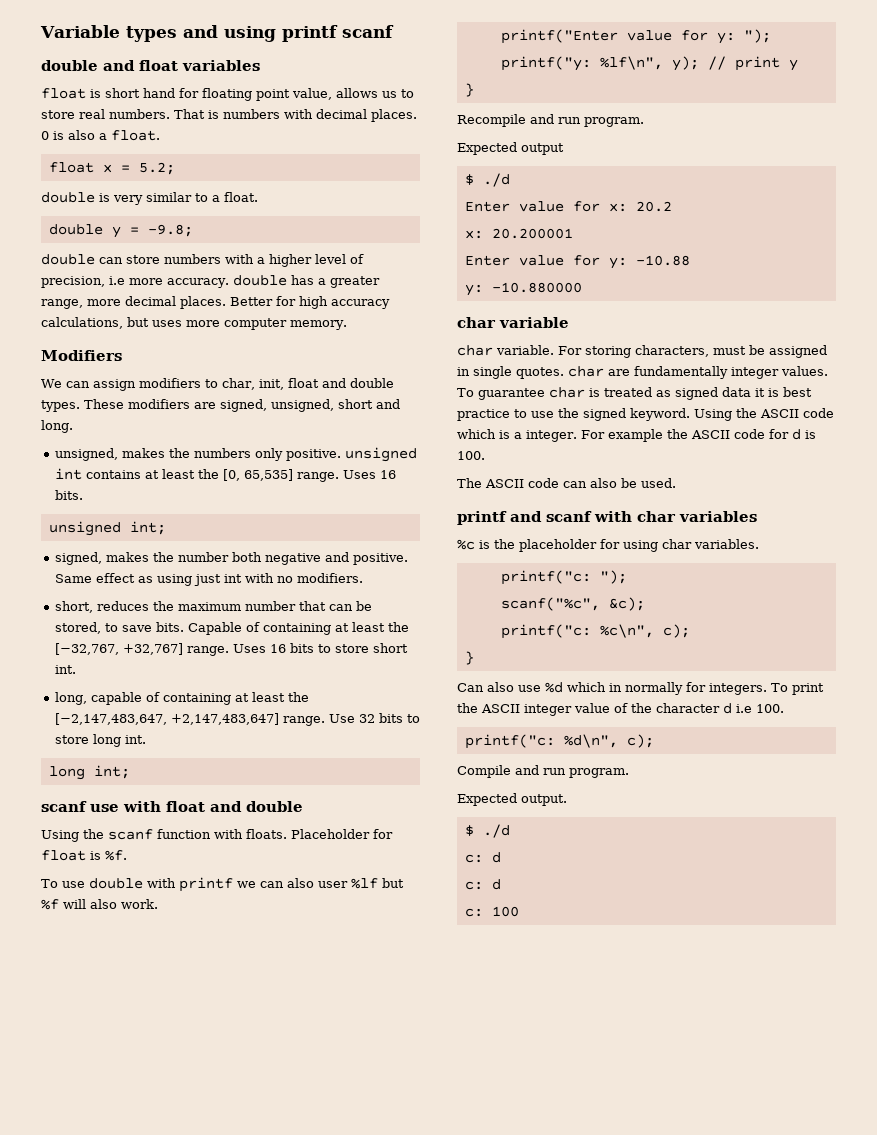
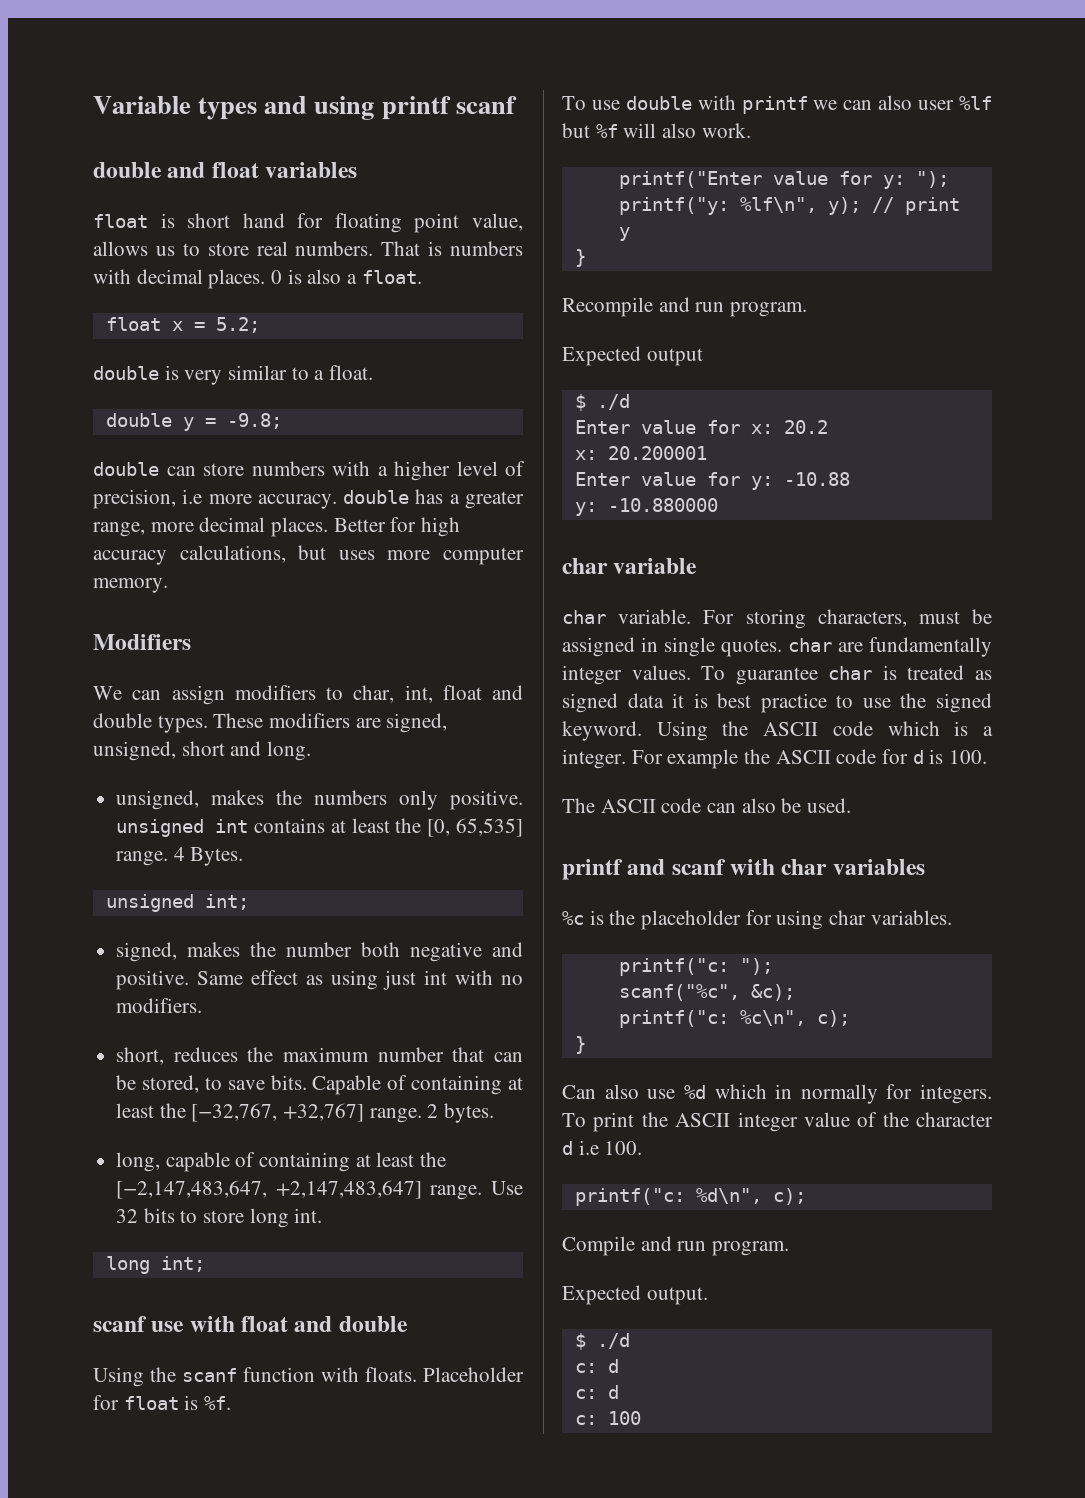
[258,379,284,390] init, -> [404,685,433,703] int,
[342,470,396,479] [54,490,83,500] Uses 16 bits. -> [173,847,244,866] 4 Bytes.
[232,643,408,653] [54,665,76,674] Uses 16 bits to store short int. -> [427,1103,495,1123] 2 bytes.

